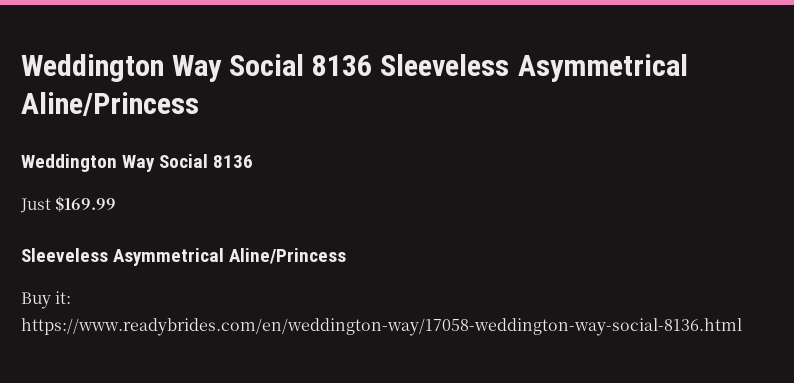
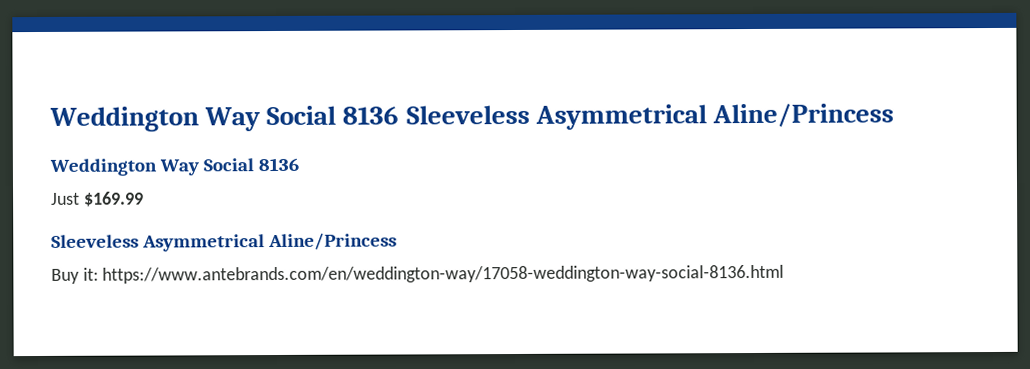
[21,318,742,336] https://www.readybrides.com/en/weddington-way/17058-weddington-way-social-8136.html -> [102,264,785,284] https://www.antebrands.com/en/weddington-way/17058-weddington-way-social-8136.html

